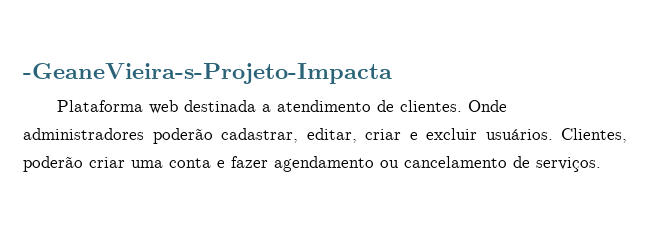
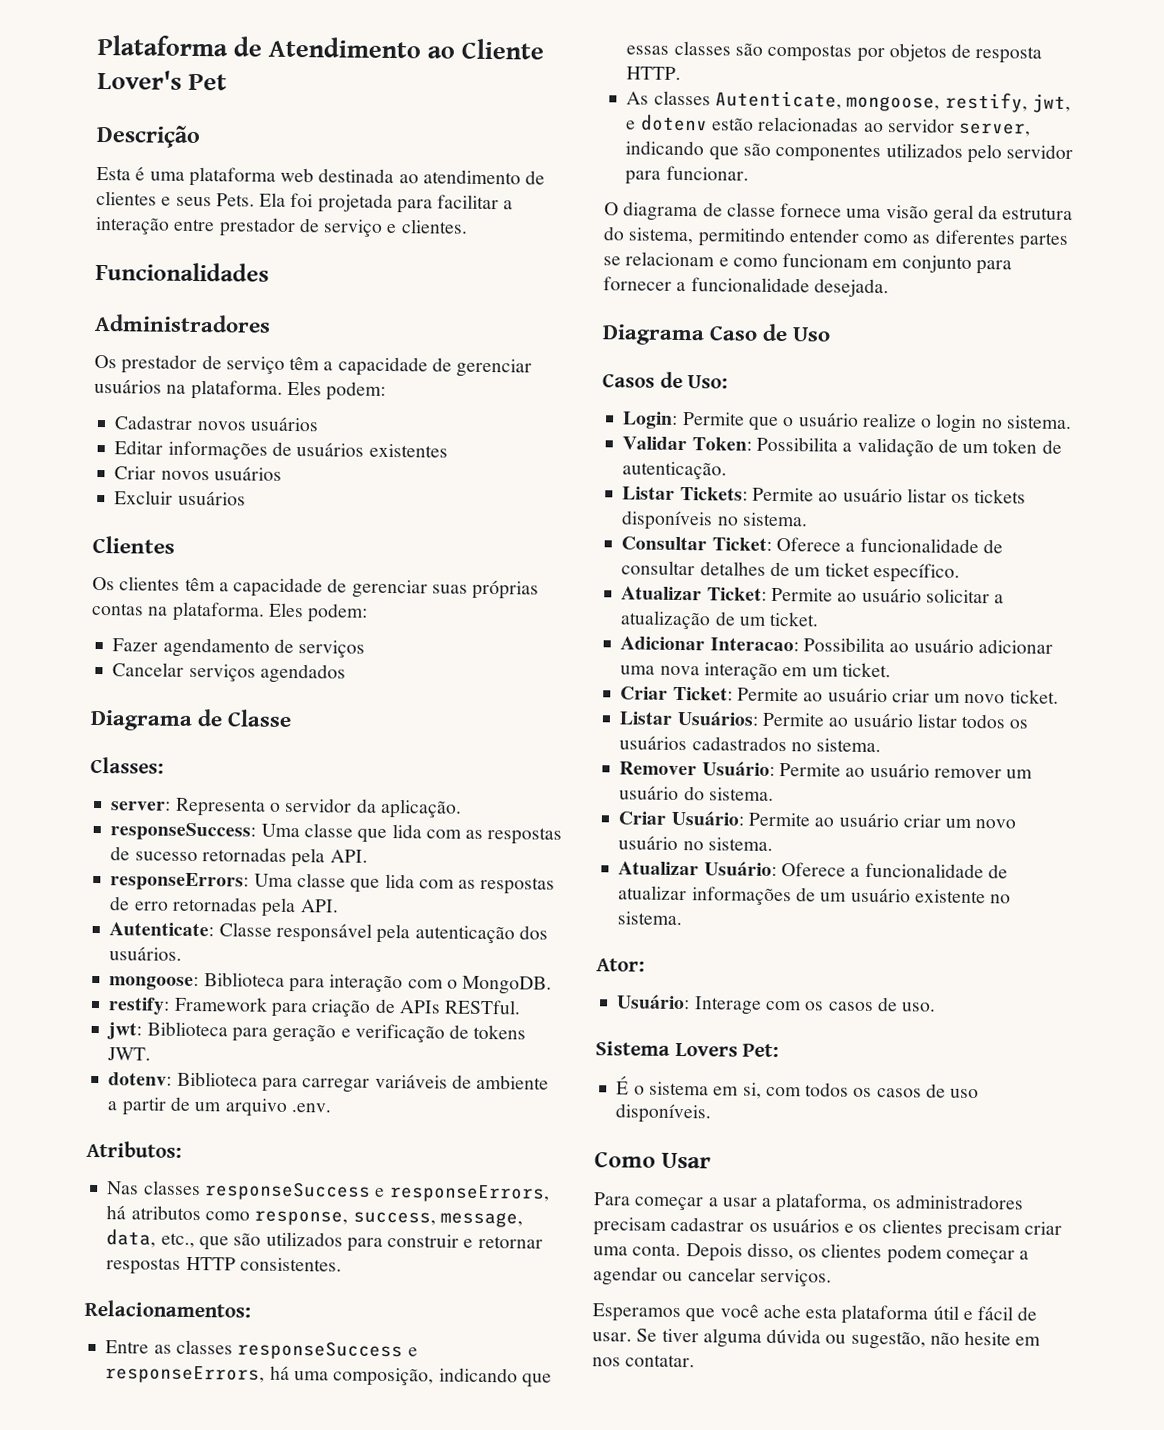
[23,63,392,84] [57,100,144,112] -GeaneVieira-s-Projeto-Impacta // Plataforma -> [97,34,545,60] [97,69,228,91] [96,124,201,149] [96,166,276,187] Plataforma de Atendimento ao Cliente Lover's Pet // Descrição // Esta é uma plataforma
[262,104,272,112] a -> [398,174,419,184] ao
[400,100,508,112] [23,128,627,144] [23,156,601,172] clientes. Onde administradores poderão cadastrar, editar, criar e excluir usuários. Clientes, poderão criar uma conta e fazer agendamento ou cancelamento de serviços. -> [96,190,514,214] [95,216,468,238] [95,261,269,282] [94,313,271,333] [94,354,533,378] [94,378,387,401] [114,415,319,432] [114,440,448,460] [114,466,282,481] [114,490,246,506] [92,535,175,554] [92,576,540,600] [92,601,369,623] [112,637,366,658] [112,662,346,684] [90,709,293,731] [90,756,164,774] [110,797,462,819] [110,822,563,845] [110,846,368,868] [110,872,556,895] [109,896,339,918] [109,922,548,944] [109,946,183,961] [109,972,553,995] [108,996,522,1018] [106,1021,527,1043] [107,1047,152,1061] [108,1071,550,1093] [107,1096,331,1117] [86,1140,182,1158] [107,1180,550,1203] [106,1205,523,1228] [106,1229,543,1252] [106,1256,342,1275] [84,1299,251,1318] [105,1339,418,1361] [105,1365,552,1388] [626,40,1043,64] [626,66,682,80] [626,90,1071,113] [626,114,1032,137] [625,140,1074,164] [625,165,749,185] [604,201,1074,225] [603,226,1068,250] [603,251,1012,275] [603,276,889,298] [602,323,832,346] [602,371,729,389] [622,411,1072,434] [622,436,1062,457] [622,461,728,480] [622,486,1027,504] [621,510,808,531] [621,536,1003,554] [621,560,960,583] [621,586,1005,604] [620,610,820,630] [620,636,1053,654] [620,662,891,681] [620,686,1059,704] [619,710,1029,729] [619,735,882,753] [619,761,1034,779] [619,785,774,801] [618,810,1017,829] [618,835,773,851] [618,861,1008,879] [618,885,1012,906] [617,911,683,926] [596,958,645,972] [616,994,937,1015] [595,1041,780,1058] [616,1075,980,1099] [615,1103,712,1124] [594,1152,712,1169] [593,1192,1024,1213] [593,1216,1063,1240] [593,1242,1030,1264] [593,1266,832,1287] [592,1303,1038,1325] [592,1328,1042,1350] [592,1354,696,1368] clientes e seus Pets. Ela foi projetada para facilitar a interação entre prestador de serviço e clientes. // Funcionalidades // Administradores // Os prestador de serviço têm a capacidade de gerenciar usuários na plataforma. Eles podem: // Cadastrar novos usuários // Editar informações de usuários existentes // Criar novos usuários // Excluir usuários // Clientes // Os clientes têm a capacidade de gerenciar suas próprias contas na plataforma. Eles podem: // Fazer agendamento de serviços // Cancelar serviços agendados // Diagrama de Classe // Classes: // server: Representa o servidor da aplicação. // responseSuccess: Uma classe que lida com as respostas de sucesso retornadas pela API. // responseErrors: Uma classe que lida com as respostas de erro retornadas pela API. // Autenticate: Classe responsável pela autenticação dos usuários. // mongoose: Biblioteca para interação com o MongoDB. // restify: Framework para criação de APIs RESTful. // jwt: Biblioteca para geração e verificação de tokens JWT. // dotenv: Biblioteca para carregar variáveis de ambiente a partir de um arquivo .env. // Atributos: // Nas classes responseSuccess e responseErrors, há atributos como response, success, message, data, etc., que são utilizados para construir e retornar respostas HTTP consistentes. // Relacionamentos: // Entre as classes responseSuccess e responseErrors, há uma composição, indicando que essas classes são compostas por objetos de resposta HTTP. // As classes Autenticate, mongoose, restify, jwt, e dotenv estão relacionadas ao servidor server, indicando que são componentes utilizados pelo servidor para funcionar. // O diagrama de classe fornece uma visão geral da estrutura do sistema, permitindo entender como as diferentes partes se relacionam e como funcionam em conjunto para fornecer a funcionalidade desejada. // Diagrama Caso de Uso // Casos de Uso: // Login: Permite que o usuário realize o login no sistema. // Validar Token: Possibilita a validação de um token de autenticação. // Listar Tickets: Permite ao usuário listar os tickets disponíveis no sistema. // Consultar Ticket: Oferece a funcionalidade de consultar detalhes de um ticket específico. // Atualizar Ticket: Permite ao usuário solicitar a atualização de um ticket. // Adicionar Interacao: Possibilita ao usuário adicionar uma nova interação em um ticket. // Criar Ticket: Permite ao usuário criar um novo ticket. // Listar Usuários: Permite ao usuário listar todos os usuários cadastrados no sistema. // Remover Usuário: Permite ao usuário remover um usuário do sistema. // Criar Usuário: Permite ao usuário criar um novo usuário no sistema. // Atualizar Usuário: Oferece a funcionalidade de atualizar informações de um usuário existente no sistema. // Ator: // Usuário: Interage com os casos de uso. // Sistema Lovers Pet: // É o sistema em si, com todos os casos de uso disponíveis. // Como Usar // Para começar a usar a plataforma, os administradores precisam cadastrar os usuários e os clientes precisam criar uma conta. Depois disso, os clientes podem começar a agendar ou cancelar serviços. // Esperamos que você ache esta plataforma útil e fácil de usar. Se tiver alguma dúvida ou sugestão, não hesite em nos contatar.

